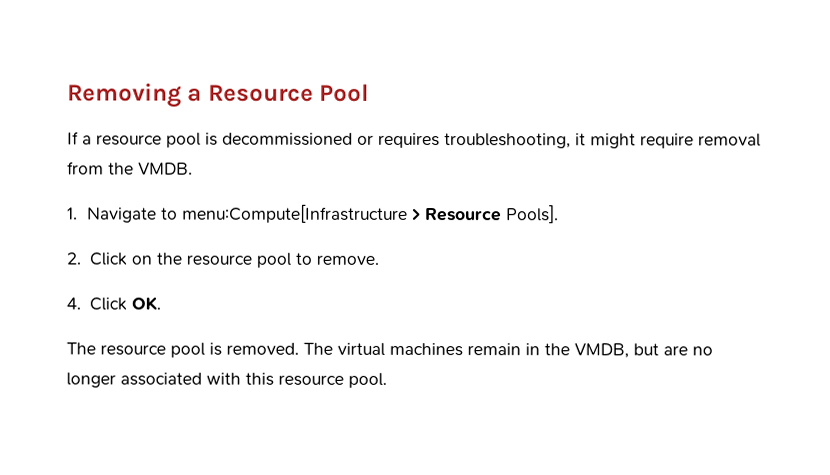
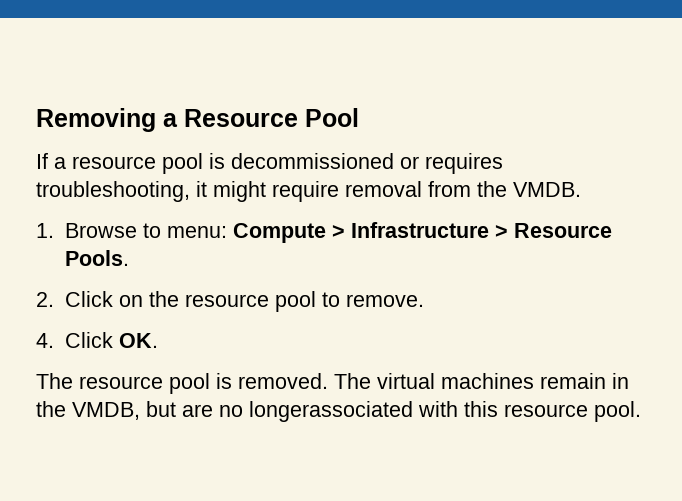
[86,204,408,223] Navigate to menu:Compute[Infrastructure -> [64,222,489,243] Browse to menu: Compute > Infrastructure
[505,205,559,224] Pools]. -> [64,250,129,266] Pools.
[66,372,202,388] longer associated -> [249,401,413,422] longerassociated

